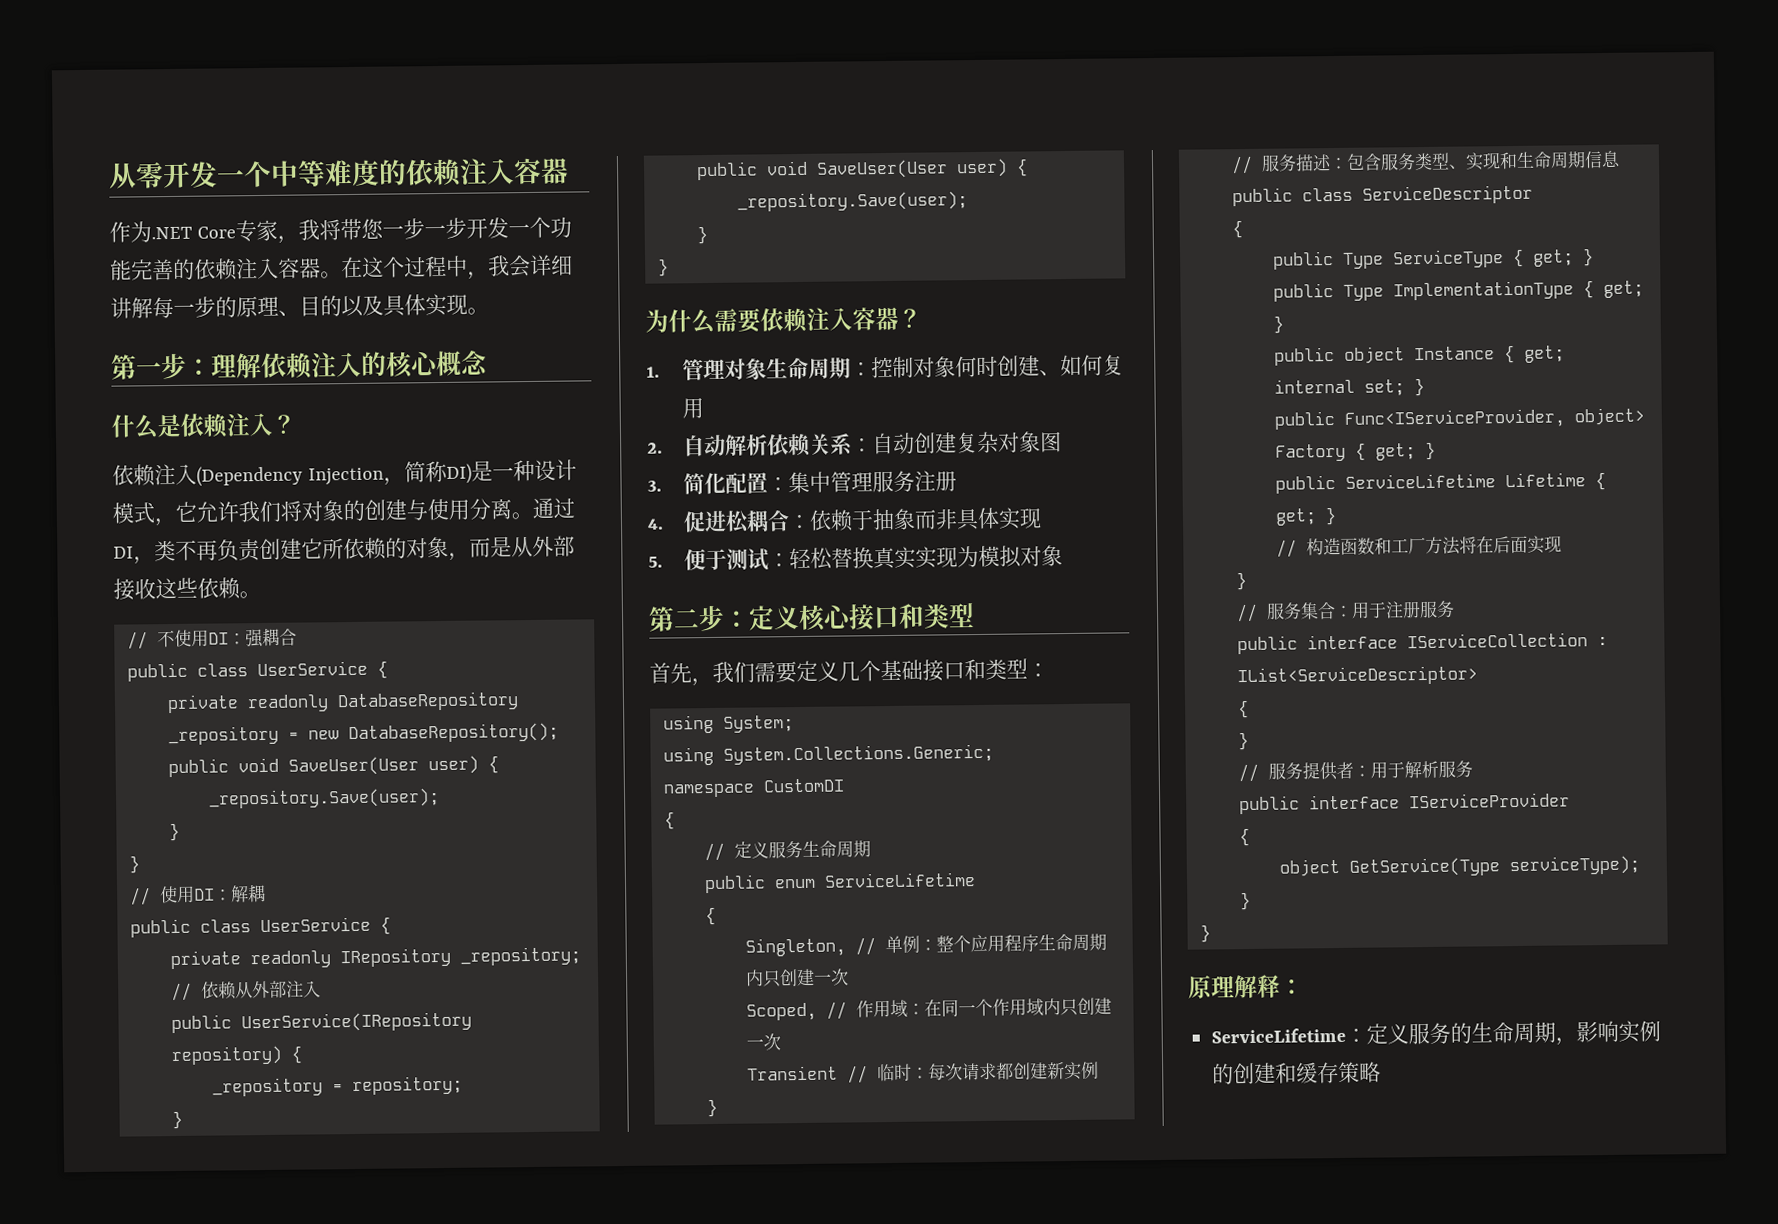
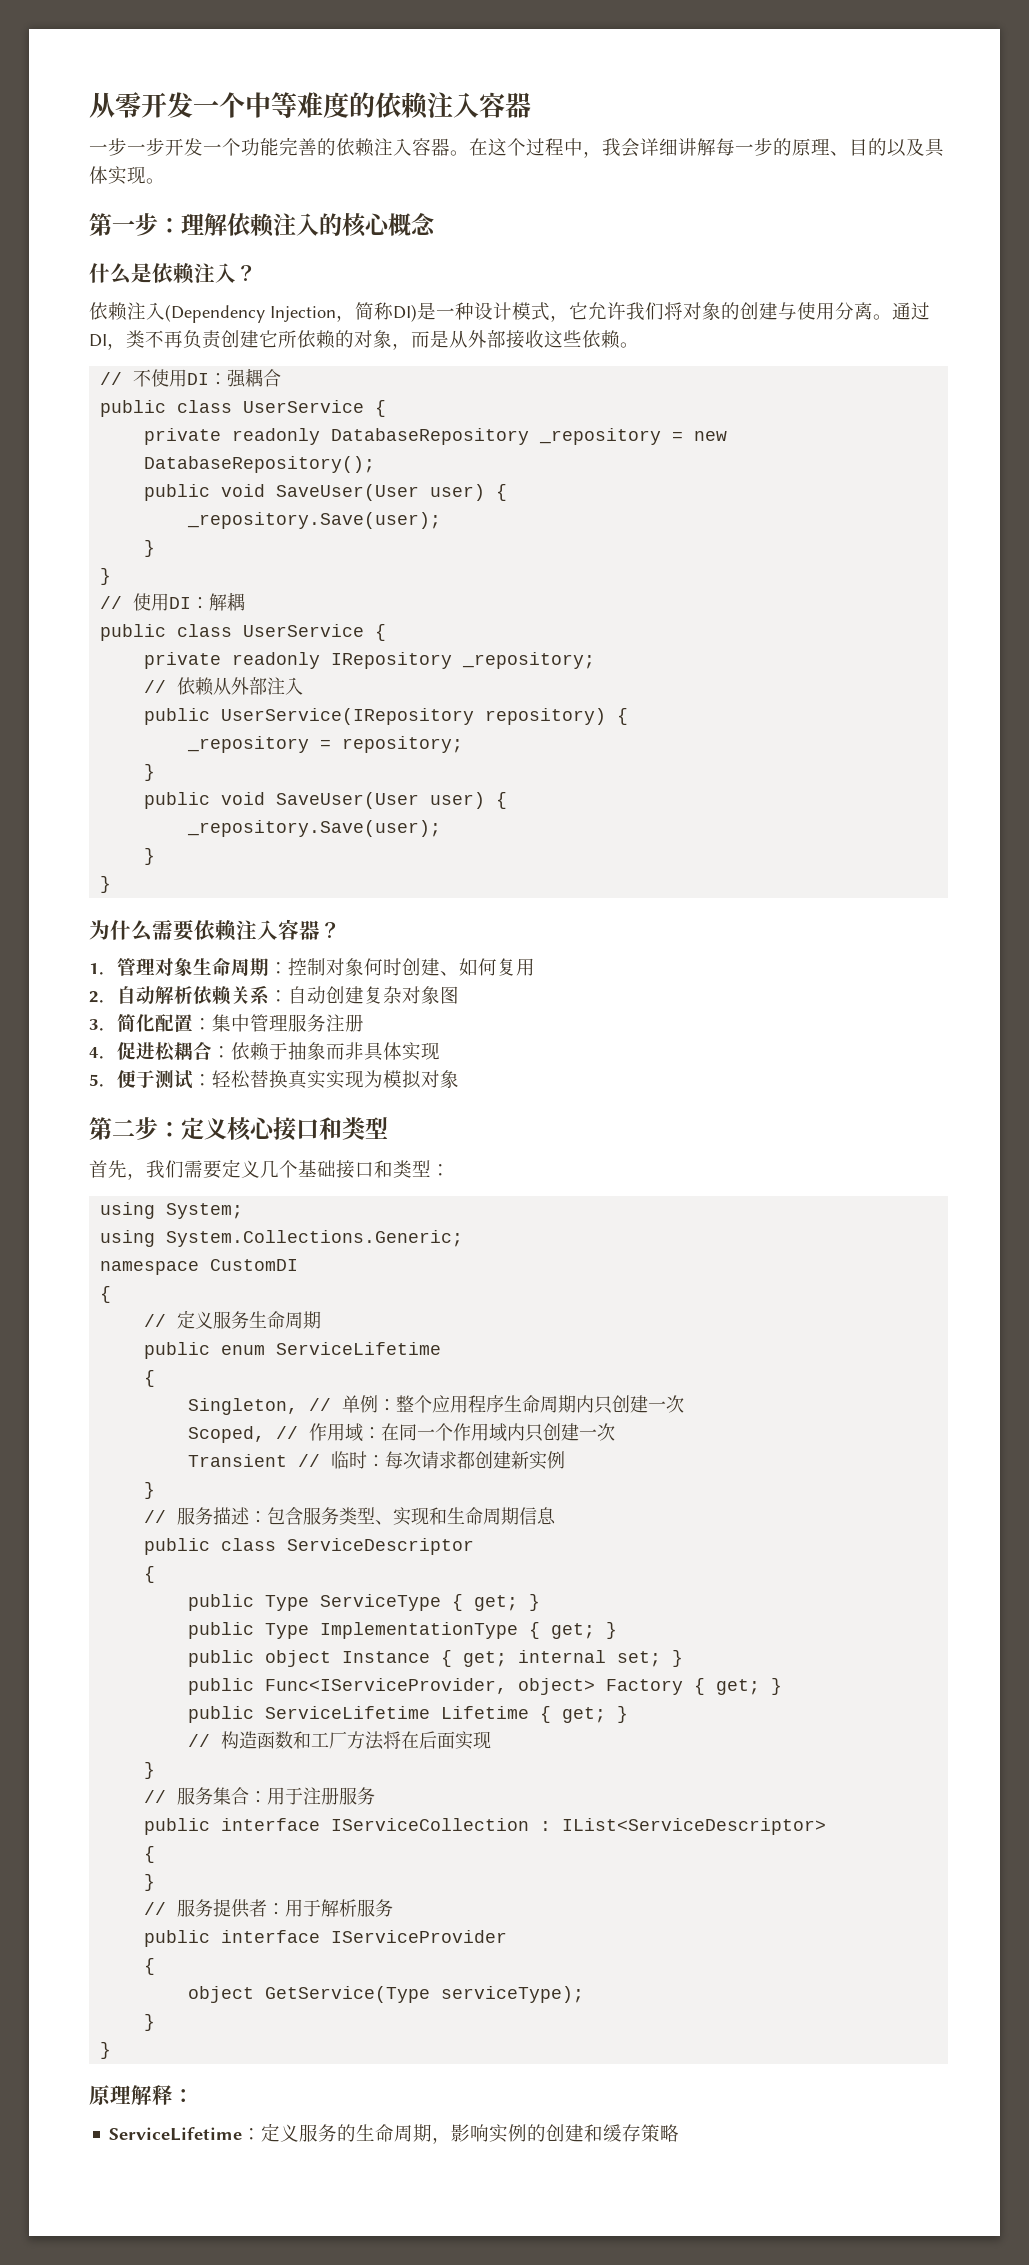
[109,218,384,244] 作为.NET Core专家，我将带您 -> (531, 105) none

